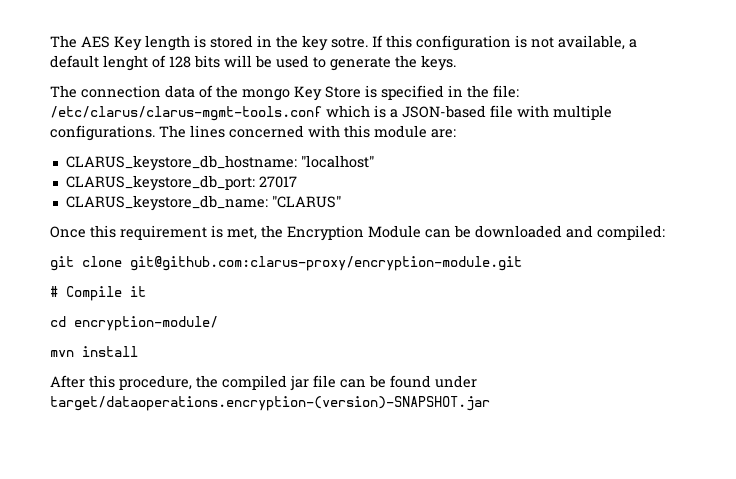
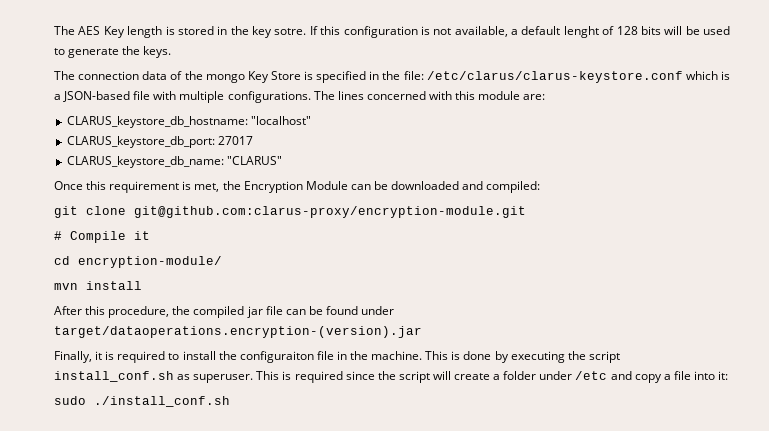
[50,106,322,121] /etc/clarus/clarus-mgmt-tools.conf -> [426,71,683,83] /etc/clarus/clarus-keystore.conf
[50,396,490,411] target/dataoperations.encryption-(version)-SNAPSHOT.jar -> [54,326,422,338] [54,351,620,363] [54,371,729,383] [54,396,230,407] target/dataoperations.encryption-(version).jar // Finally, it is required to install the configuraiton file in the machine. This is done by executing the script install_conf.sh as superuser. This is required since the script will create a folder under /etc and copy a file into it: // sudo ./install_conf.sh

